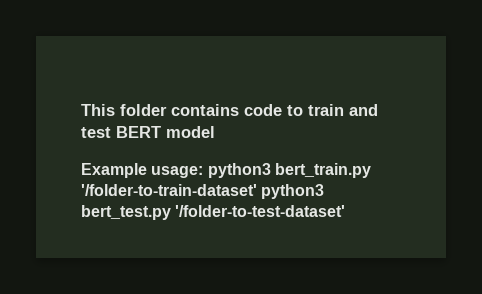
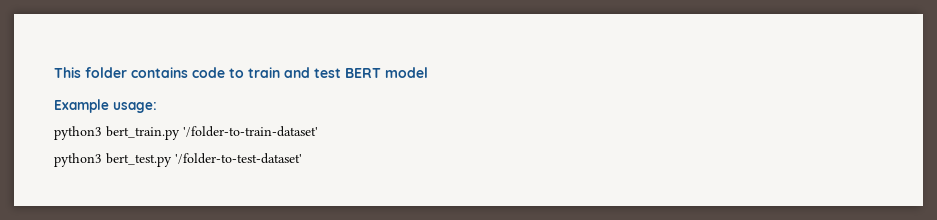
(204, 172) none -> (157, 107) //
(257, 190) none -> (318, 131) //

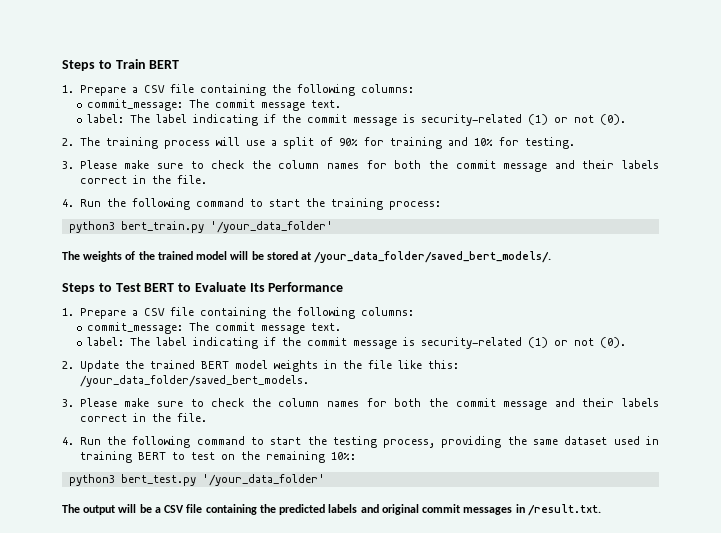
[54,67,428,78] [54,99,157,113] [54,126,318,140] [54,153,302,167] This folder contains code to train and test BERT model // Example usage: // python3 bert_train.py '/folder-to-train-dataset' // python3 bert_test.py '/folder-to-test-dataset' -> [62,59,180,71] [62,84,414,96] [87,99,342,111] [87,114,627,126] [62,137,575,149] [62,160,660,172] [79,175,207,184] [62,198,441,210] [68,221,333,233] [62,251,552,263] [62,282,344,294] [62,307,414,319] [87,322,342,334] [87,337,627,349] [62,360,459,372] [79,375,309,387] [62,398,660,410] [79,413,207,422] [62,436,660,448] [79,451,356,463] [68,474,325,486] [62,504,601,516] Steps to Train BERT // 1. Prepare a CSV file containing the following columns: // commit_message: The commit message text. // label: The label indicating if the commit message is security-related (1) or not (0). // 2. The training process will use a split of 90% for training and 10% for testing. // 3. Please make sure to check the column names for both the commit message and their labels correct in the file. // 4. Run the following command to start the training process: // python3 bert_train.py '/your_data_folder' // The weights of the trained model will be stored at /your_data_folder/saved_bert_models/. // Steps to Test BERT to Evaluate Its Performance // 1. Prepare a CSV file containing the following columns: // commit_message: The commit message text. // label: The label indicating if the commit message is security-related (1) or not (0). // 2. Update the trained BERT model weights in the file like this: /your_data_folder/saved_bert_models. // 3. Please make sure to check the column names for both the commit message and their labels correct in the file. // 4. Run the following command to start the testing process, providing the same dataset used in training BERT to test on the remaining 10%: // python3 bert_test.py '/your_data_folder' // The output will be a CSV file containing the predicted labels and original commit messages in /result.txt.

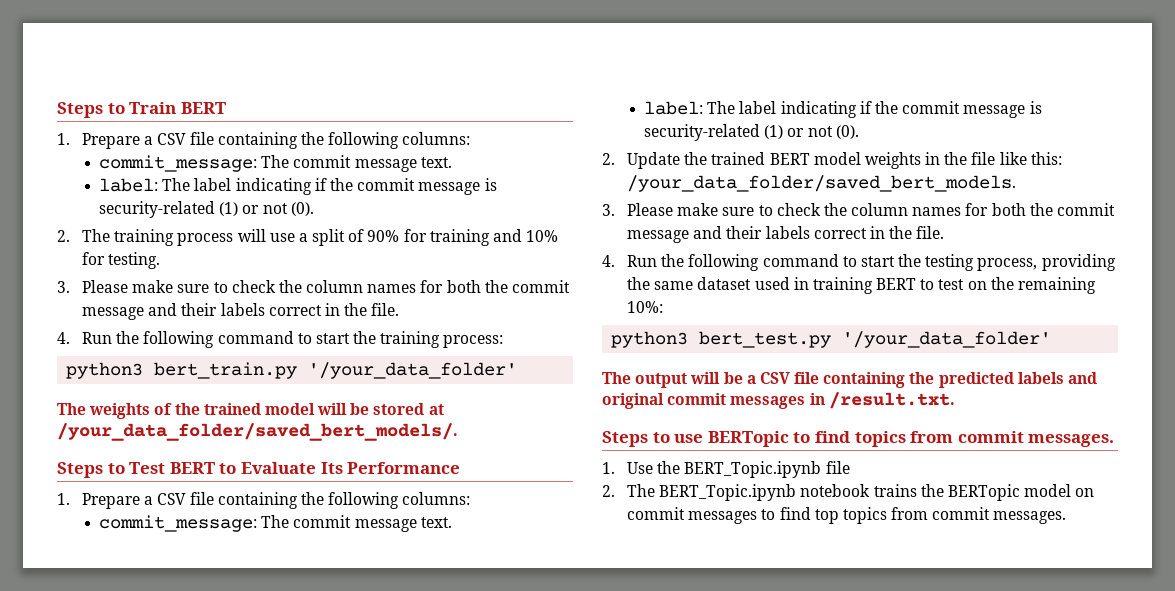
(601, 510) none -> [602,431,1115,447] [602,461,850,478] [602,484,1095,501] [626,507,1067,524] // Steps to use BERTopic to find topics from commit messages. // 1. Use the BERT_Topic.ipynb file // 2. The BERT_Topic.ipynb notebook trains the BERTopic model on commit messages to find top topics from commit messages.

